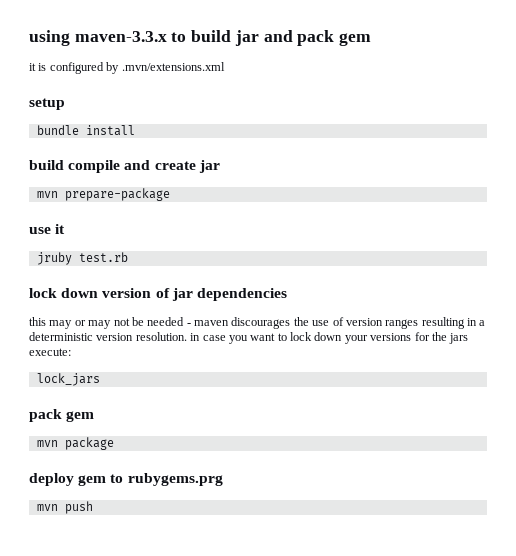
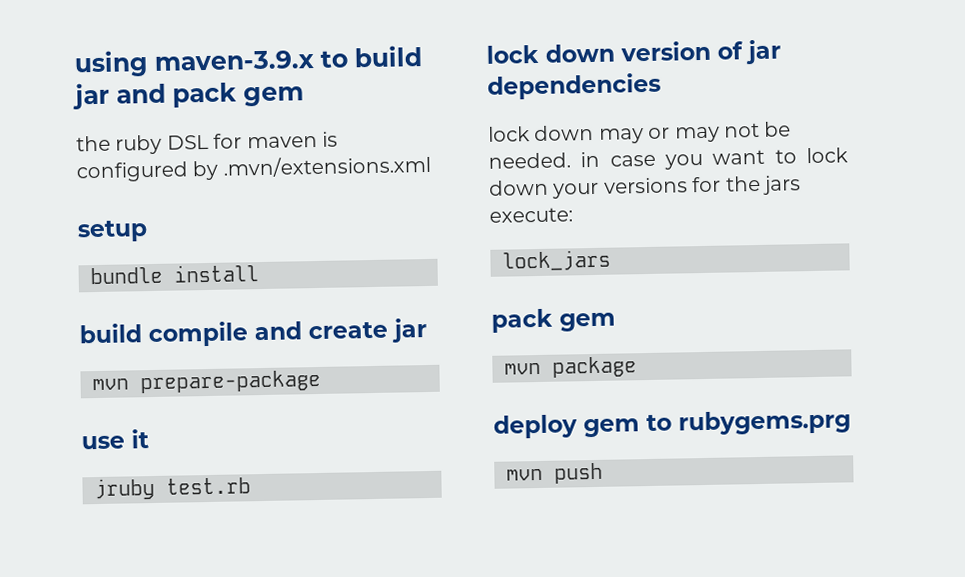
[74,31,167,42] maven-3.3.x -> [154,50,314,71] maven-3.9.x
[29,63,36,71] it -> [76,133,318,155] the ruby DSL for maven
[29,317,46,326] this -> [488,124,595,142] lock down
[147,317,486,329] [29,332,187,341] needed - maven discourages the use of version ranges resulting in a deterministic version resolution. -> [488,152,571,169] needed.

